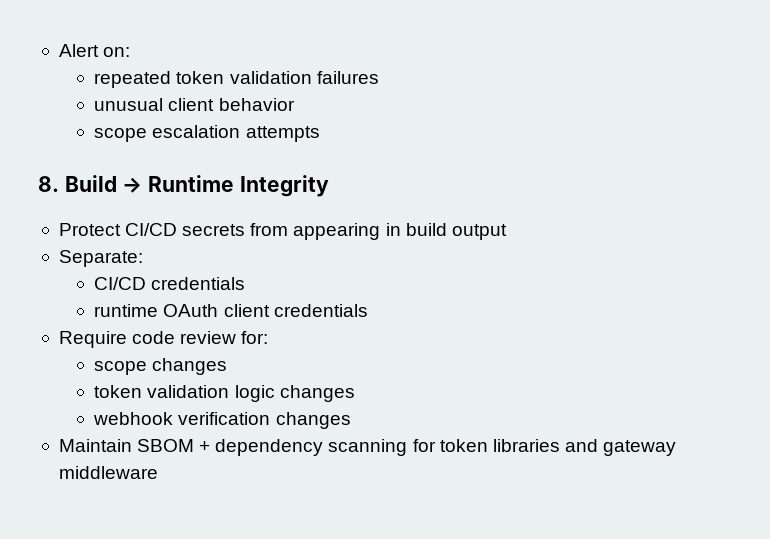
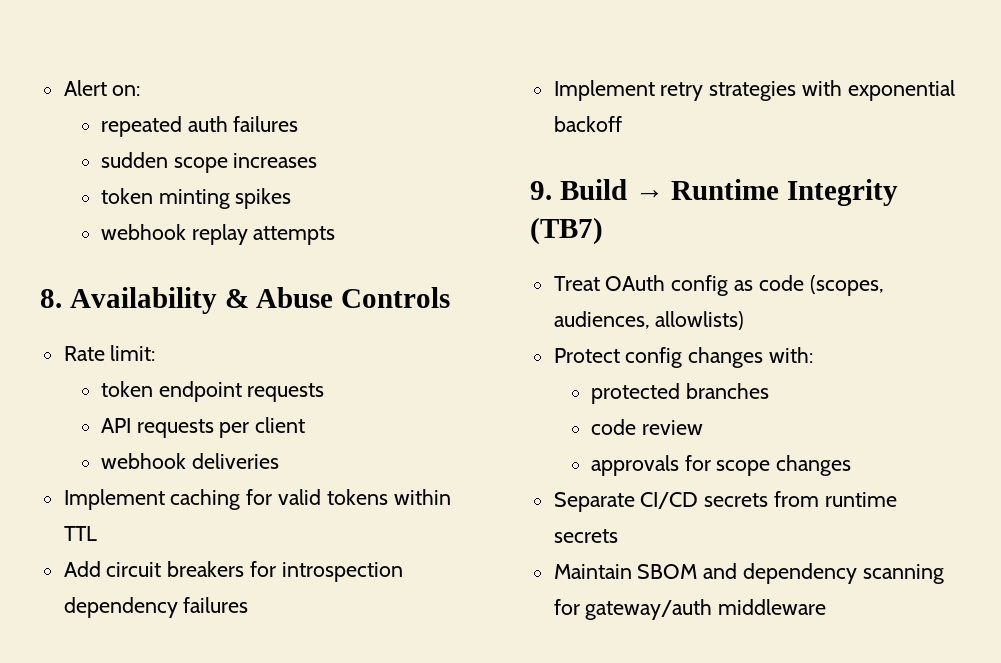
[176,71,379,84] [94,98,295,111] [94,125,320,142] [38,175,329,197] [58,223,507,240] [58,250,143,267] [94,277,246,290] [94,304,368,317] [58,331,269,348] [94,358,228,375] [94,385,355,402] [93,412,351,429] token validation failures // unusual client behavior // scope escalation attempts // 8. Build → Runtime Integrity // Protect CI/CD secrets from appearing in build output // Separate: // CI/CD credentials // runtime OAuth client credentials // Require code review for: // scope changes // token validation logic changes // webhook verification changes -> [187,116,299,132] [100,152,318,173] [100,188,292,209] [100,224,336,245] [40,287,451,314] [63,345,156,361] [100,381,325,402] [100,417,306,438] [100,453,279,469] [63,489,451,510] [63,526,97,541] [63,561,403,582] [63,597,249,618] [553,80,955,101] [553,116,622,132] [530,179,899,206] [530,217,603,245] [553,275,884,296] [553,311,745,330] [553,347,814,368] [590,383,769,404] [590,419,703,435] [590,455,852,476] [553,491,897,512] [553,529,618,543] auth failures // sudden scope increases // token minting spikes // webhook replay attempts // 8. Availability & Abuse Controls // Rate limit: // token endpoint requests // API requests per client // webhook deliveries // Implement caching for valid tokens within TTL // Add circuit breakers for introspection dependency failures // Implement retry strategies with exponential backoff // 9. Build → Runtime Integrity (TB7) // Treat OAuth config as code (scopes, audiences, allowlists) // Protect config changes with: // protected branches // code review // approvals for scope changes // Separate CI/CD secrets from runtime secrets
[199,441,211,452] + -> [703,563,738,579] and
[439,439,677,456] token libraries and gateway -> [585,599,713,620] gateway/auth

